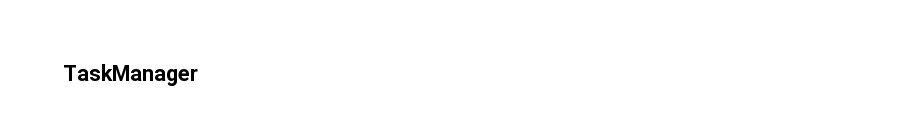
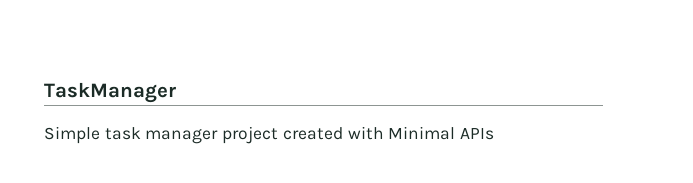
(198, 75) none -> [44,126,495,144] // Simple task manager project created with Minimal APIs

